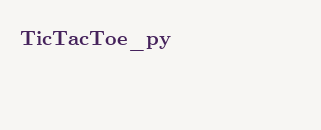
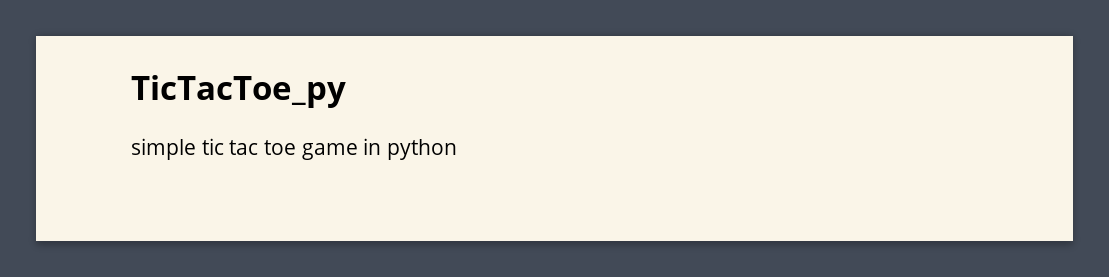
(171, 41) none -> [131,138,458,160] // simple tic tac toe game in python

